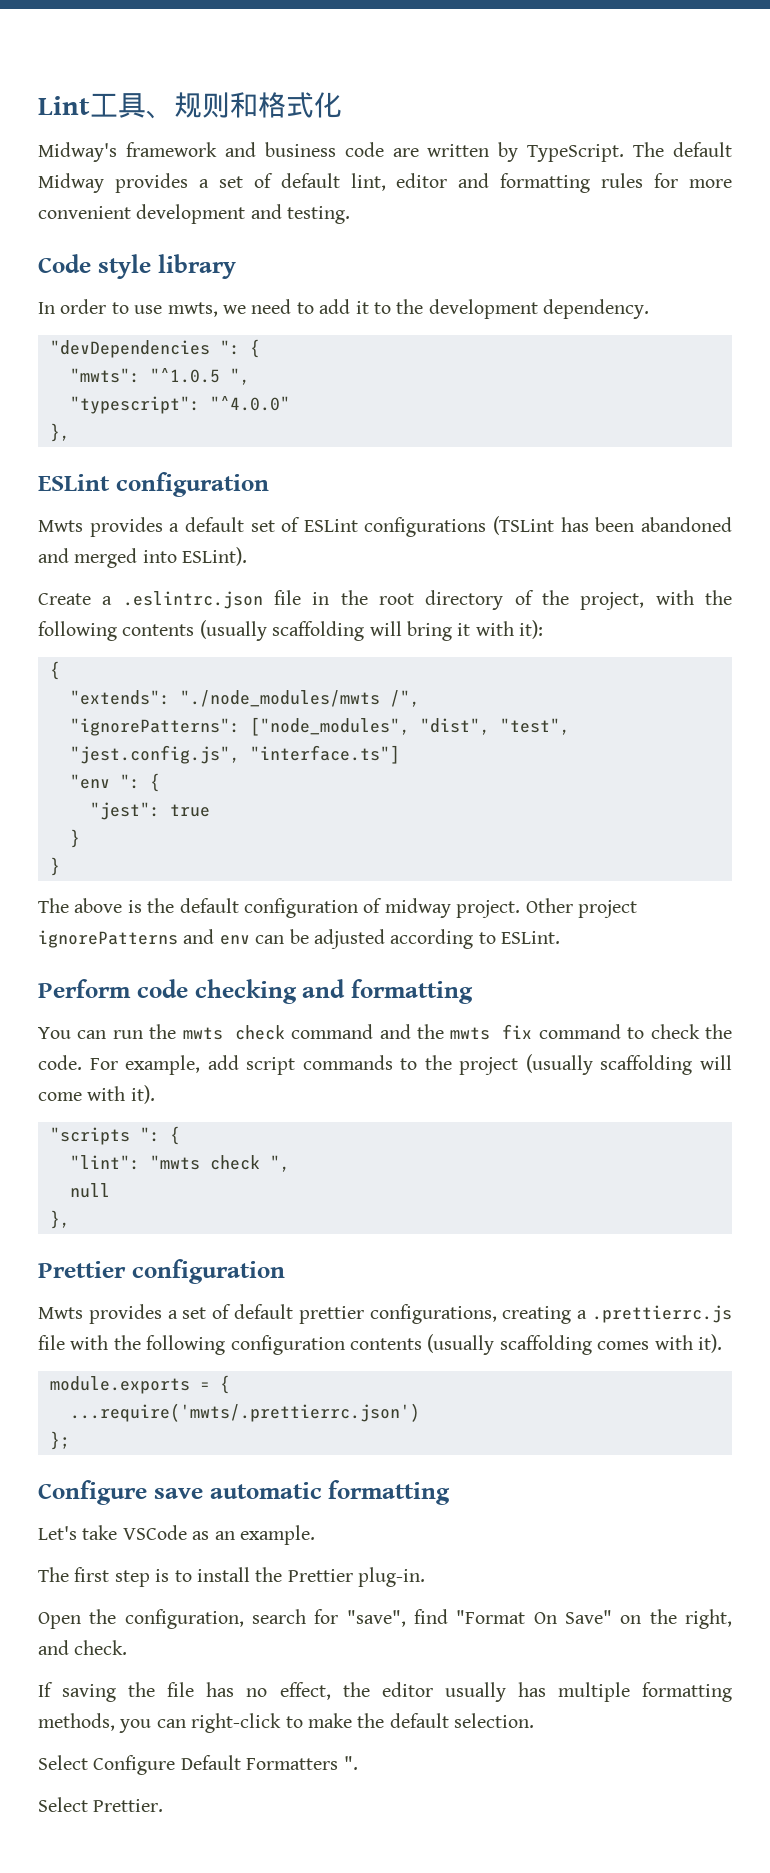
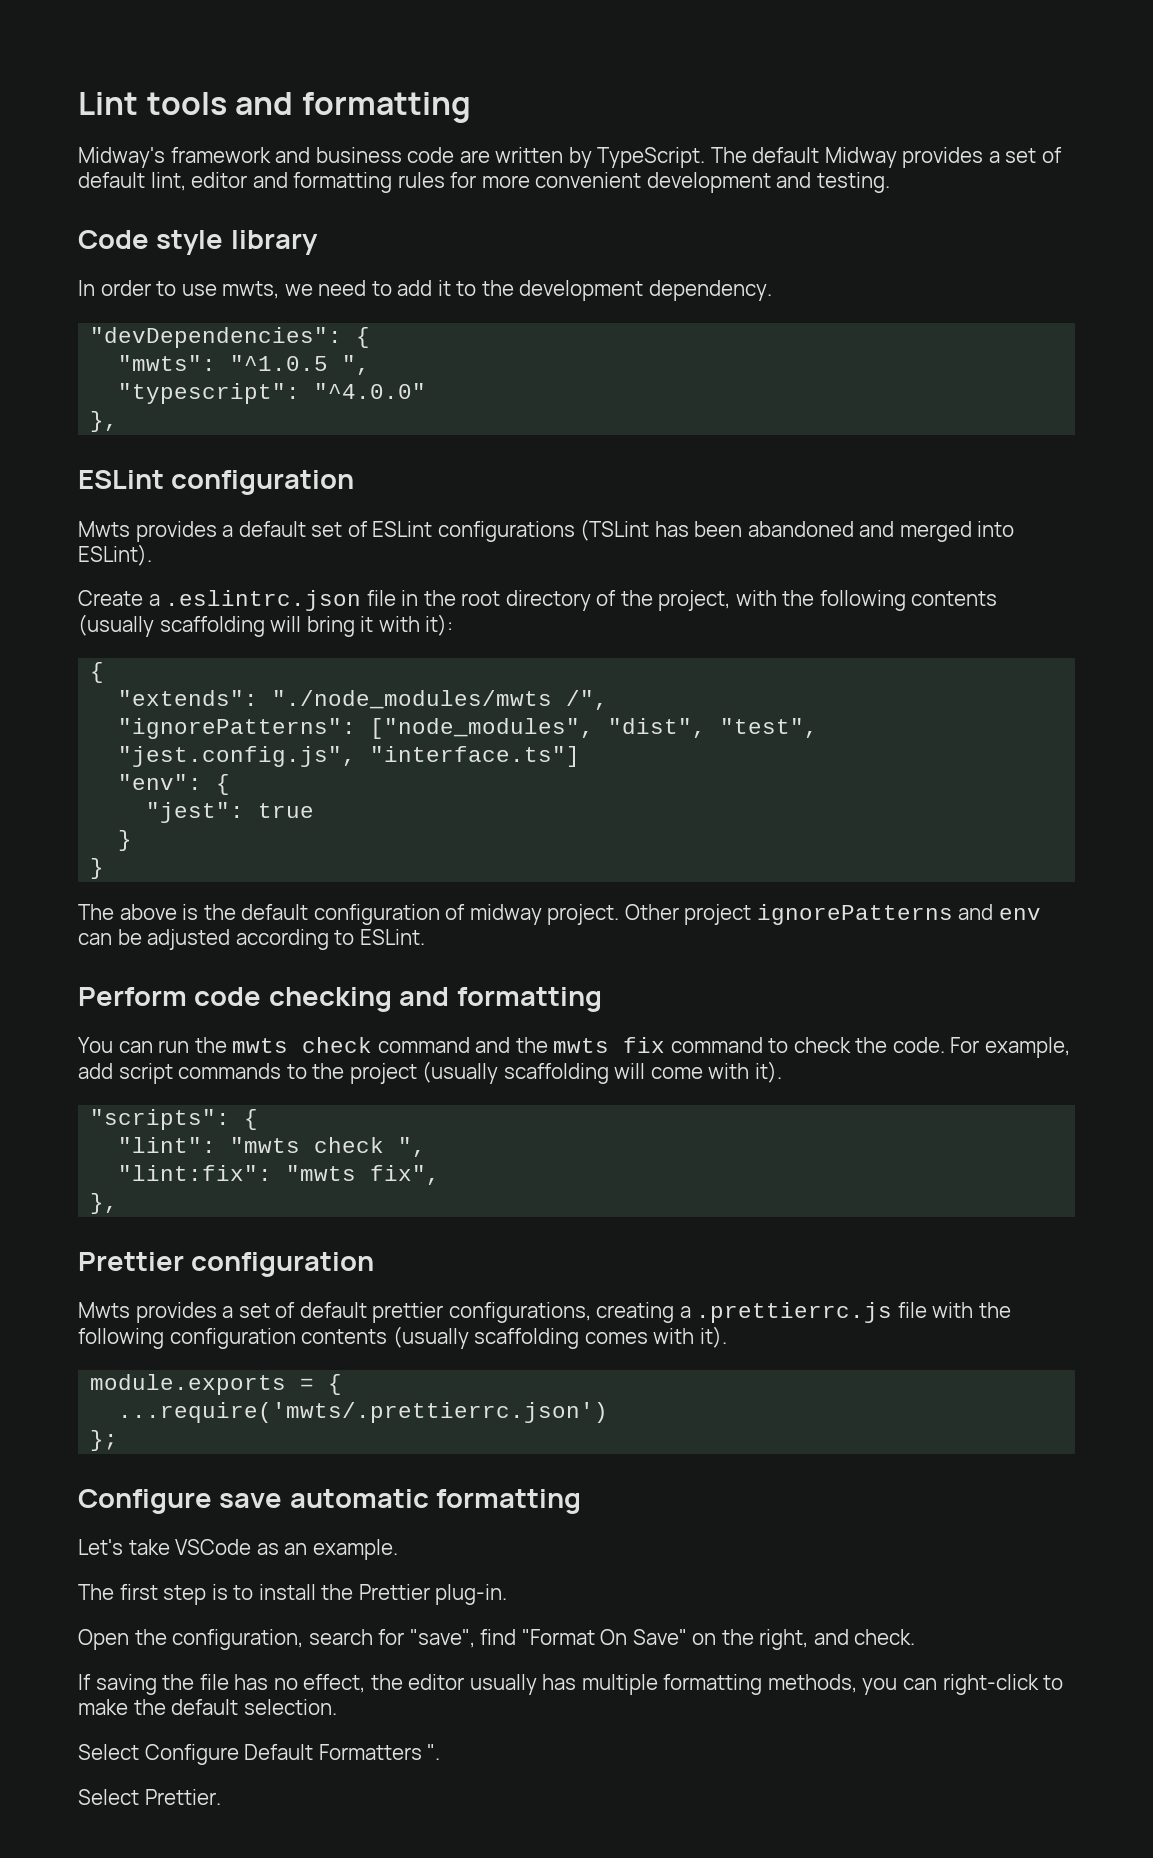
[90,92,342,119] 工具、规则和格式化 -> [146,92,471,123] tools and formatting
[50,340,240,358] "devDependencies ": -> [90,327,343,348] "devDependencies":
[70,774,140,789] "env ": -> [118,774,203,790] "env":
[50,1127,160,1145] "scripts ": -> [90,1109,231,1130] "scripts":
[70,1183,110,1198] null -> [118,1165,441,1185] "lint:fix": "mwts fix",

